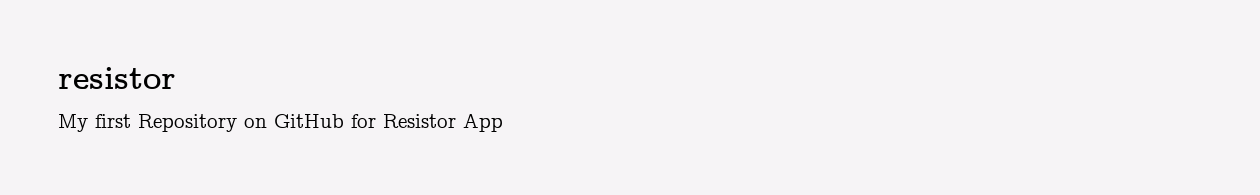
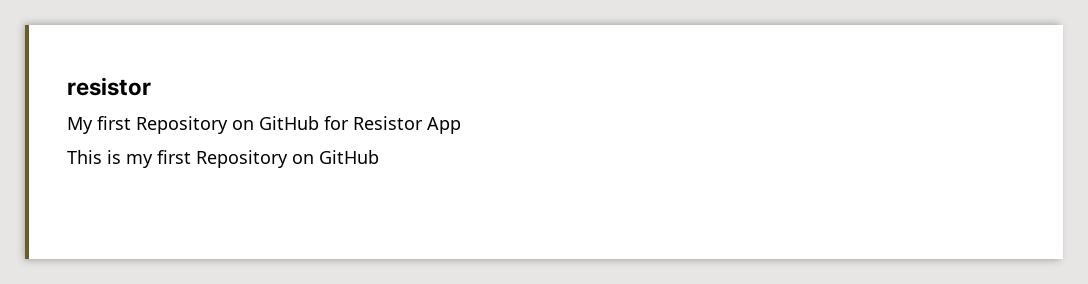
(503, 122) none -> [67,150,379,168] // This is my first Repository on GitHub

